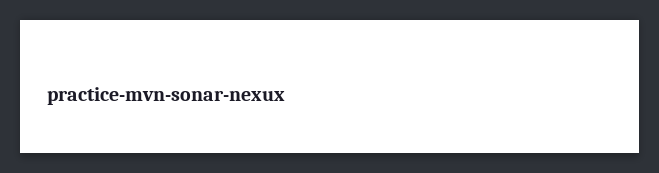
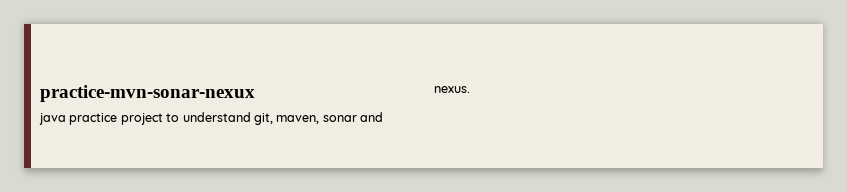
(285, 96) none -> [39,112,383,125] [434,86,470,93] // java practice project to understand git, maven, sonar and nexus.

